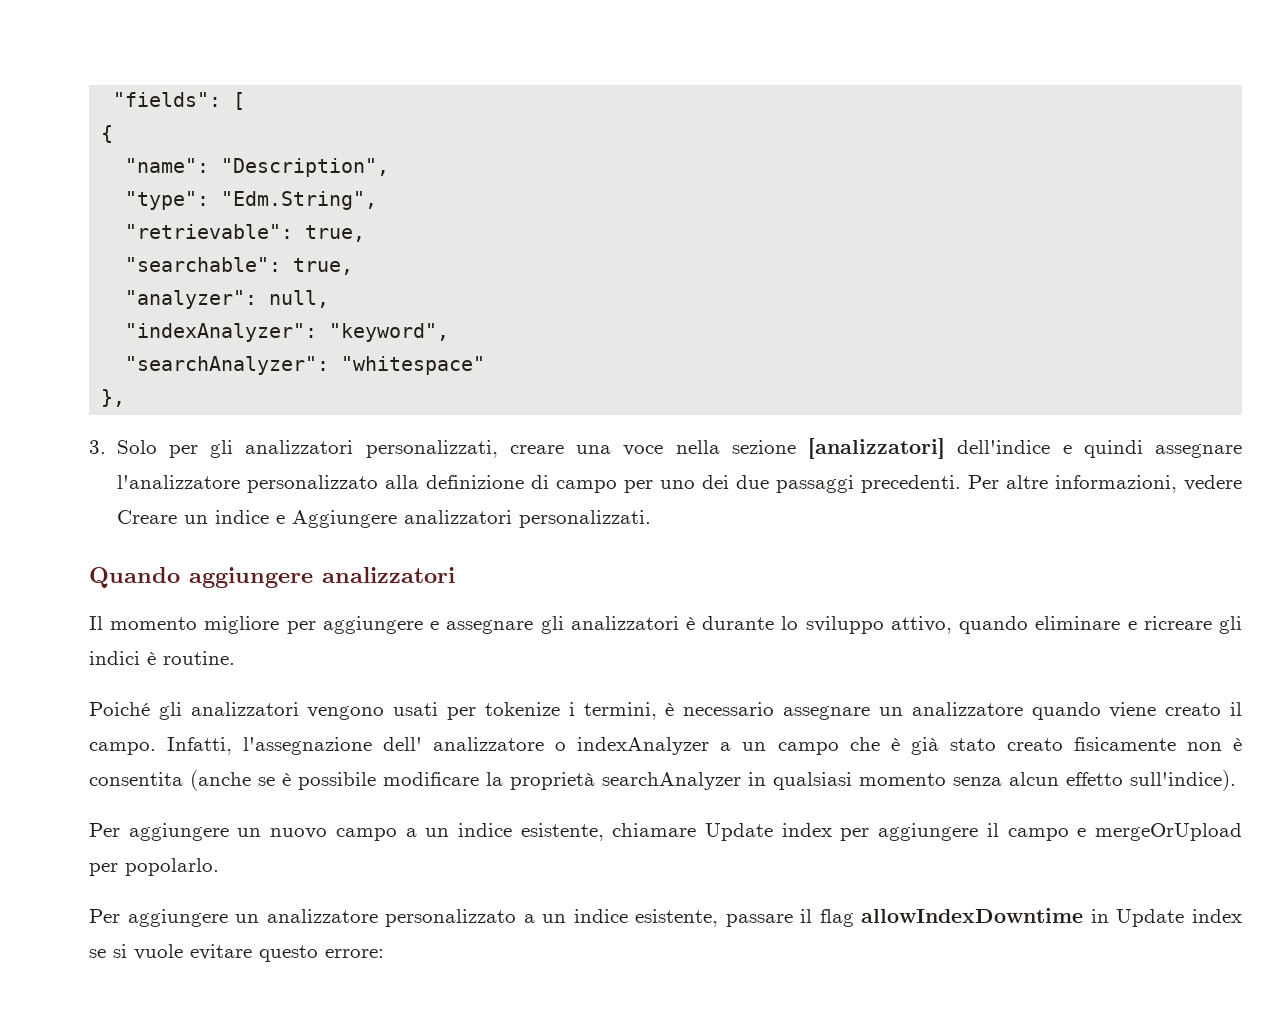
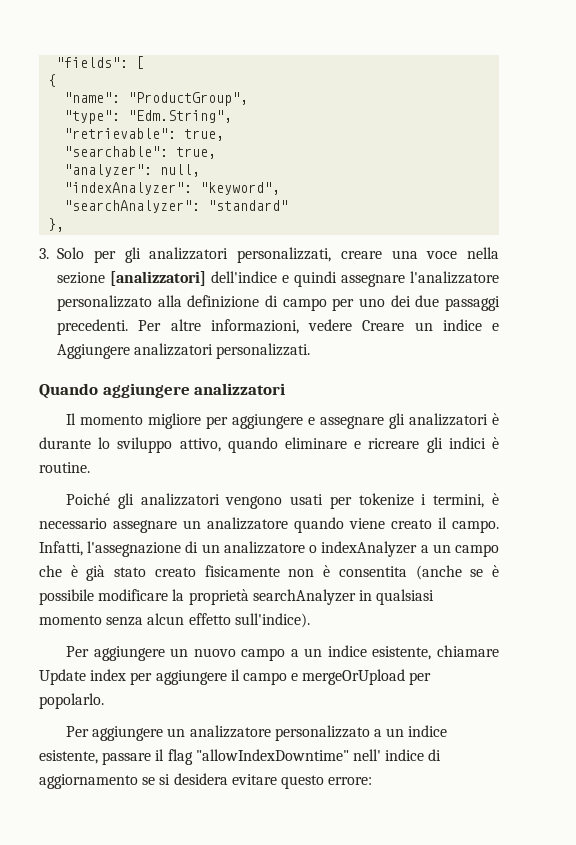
[221,158,390,177] "Description", -> [128,92,249,106] "ProductGroup",
[341,356,486,375] "whitespace" -> [208,200,289,211] "standard"
[383,737,423,751] dell' -> [185,541,220,553] di un
[861,908,1242,927] allowIndexDowntime in Update index -> [195,749,442,761] [39,774,138,789] "allowIndexDowntime" nell' indice di aggiornamento
[134,944,183,960] vuole -> [173,773,228,785] desidera

